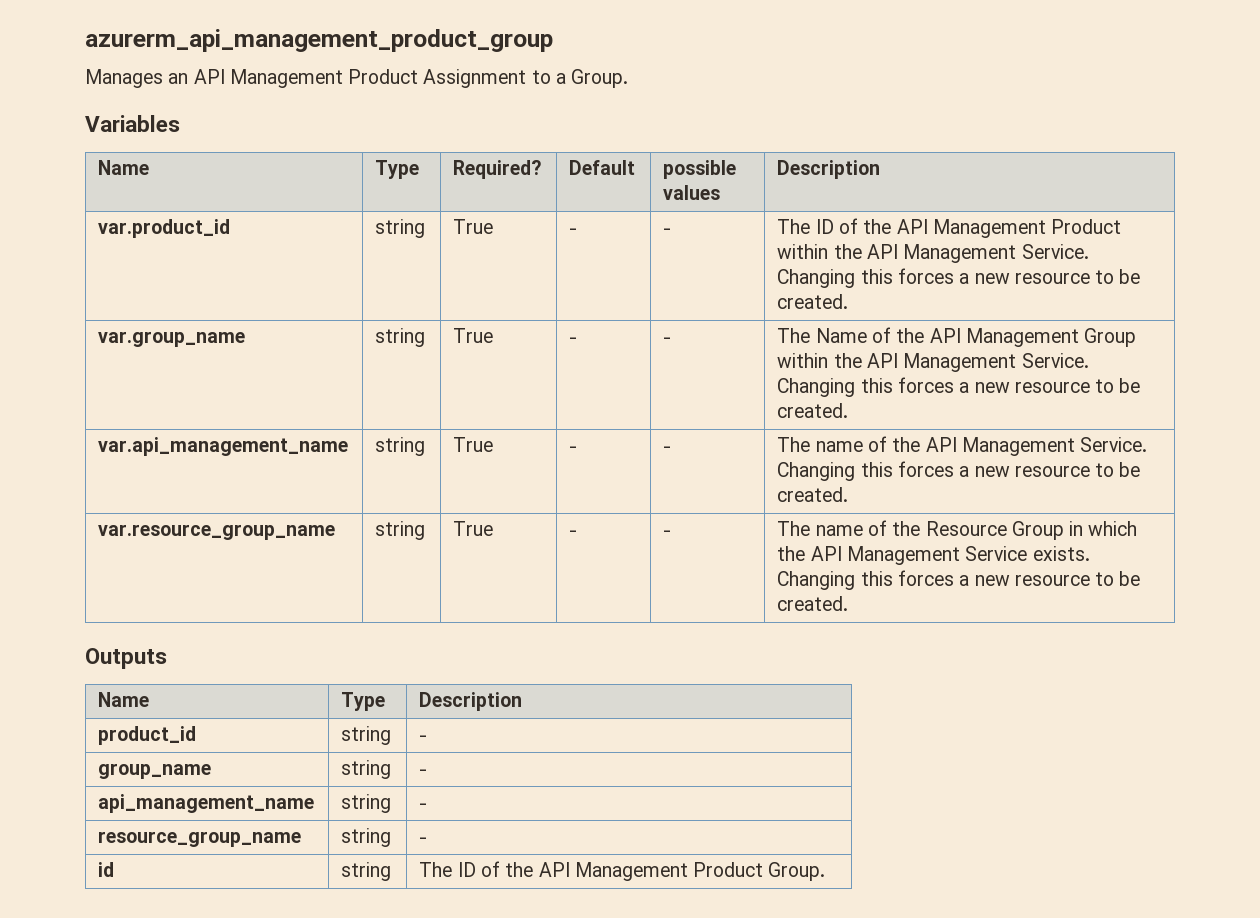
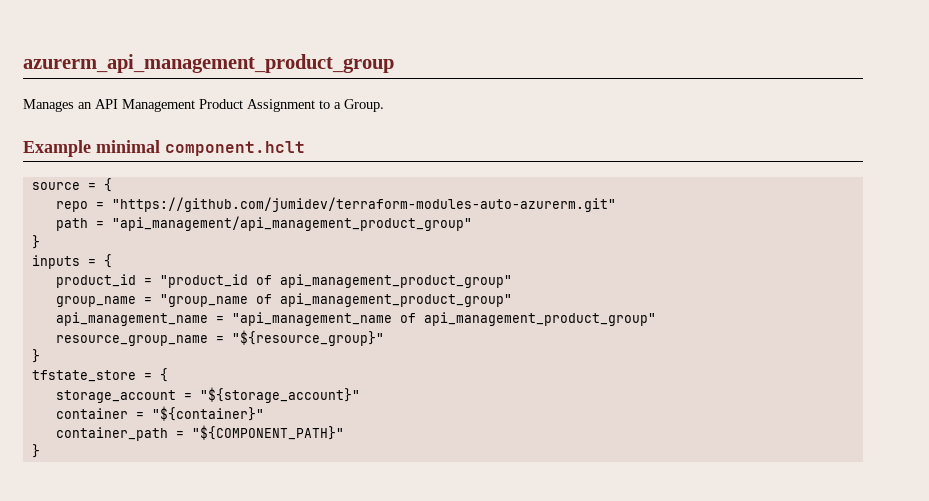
[85,115,180,132] [98,160,150,175] [375,160,420,179] [453,160,542,179] [569,160,636,175] [663,160,737,179] [663,185,721,200] [777,160,881,179] [98,219,231,238] [375,219,426,238] [453,219,494,234] [569,228,578,234] [663,228,672,234] [777,218,1122,238] [777,244,1089,263] [777,268,1141,288] [777,294,849,309] [98,331,246,347] [375,328,426,347] [453,328,494,343] [569,337,578,343] [663,337,672,343] [777,327,1137,347] [777,353,1089,372] [777,377,1141,397] [777,403,849,418] [98,437,349,456] [375,437,426,456] [453,437,494,452] [569,446,578,452] [663,446,672,452] [777,436,1148,456] [777,461,1141,481] [777,487,849,502] [98,524,336,540] [375,521,426,540] [453,521,494,536] [569,530,578,536] [663,530,672,536] [777,520,1138,540] [777,546,1090,565] [777,570,1141,590] [777,596,849,611] [85,648,167,669] [98,692,150,707] [341,692,386,711] [419,692,523,711] [98,726,197,745] [341,726,392,745] [419,735,428,741] [98,763,212,779] [341,760,392,779] [419,769,428,775] [98,794,315,813] [341,794,392,813] [419,803,428,809] [98,831,302,847] [341,828,392,847] [419,837,428,843] [98,862,115,877] [341,862,392,881] [419,861,826,881] Variables // Name | Type | Required? | Default | possible values | Description // var.product_id | string | True | - | - | The ID of the API Management Product within the API Management Service. Changing this forces a new resource to be created. // var.group_name | string | True | - | - | The Name of the API Management Group within the API Management Service. Changing this forces a new resource to be created. // var.api_management_name | string | True | - | - | The name of the API Management Service. Changing this forces a new resource to be created. // var.resource_group_name | string | True | - | - | The name of the Resource Group in which the API Management Service exists. Changing this forces a new resource to be created. // Outputs // Name | Type | Description // product_id | string | - // group_name | string | - // api_management_name | string | - // resource_group_name | string | - // id | string | The ID of the API Management Product Group. -> [23,140,305,157] [31,178,112,192] [55,197,616,212] [55,216,472,231] [31,235,40,249] [31,254,112,269] [55,274,512,288] [55,293,512,307] [55,312,656,326] [55,330,384,346] [31,349,40,363] [31,368,168,382] [55,387,360,403] [55,406,264,421] [55,425,344,441] [31,444,40,458] Example minimal component.hclt // source = { // repo = "https://github.com/jumidev/terraform-modules-auto-azurerm.git" // path = "api_management/api_management_product_group" // } // inputs = { // product_id = "product_id of api_management_product_group" // group_name = "group_name of api_management_product_group" // api_management_name = "api_management_name of api_management_product_group" // resource_group_name = "${resource_group}" // } // tfstate_store = { // storage_account = "${storage_account}" // container = "${container}" // container_path = "${COMPONENT_PATH}" // }

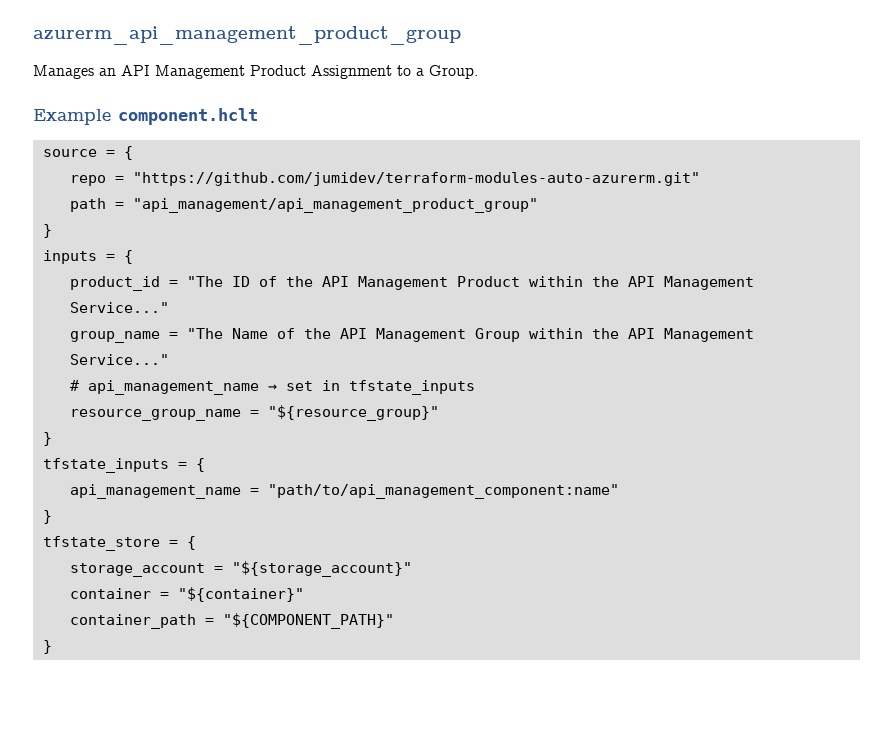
[96,140,160,153] minimal -> (111, 117) none
[159,274,512,288] [55,293,512,307] [55,312,656,326] [55,330,384,346] "product_id of api_management_product_group" // group_name = "group_name of api_management_product_group" // api_management_name = "api_management_name of api_management_product_group" // resource_group_name = "${resource_group}" -> [186,276,754,290] [69,302,169,313] [69,328,754,343] [69,354,169,365] [69,380,475,395] [69,405,439,421] [42,432,52,446] [42,458,205,473] [69,484,619,499] "The ID of the API Management Product within the API Management Service..." // group_name = "The Name of the API Management Group within the API Management Service..." // # api_management_name → set in tfstate_inputs // resource_group_name = "${resource_group}" // } // tfstate_inputs = { // api_management_name = "path/to/api_management_component:name"

